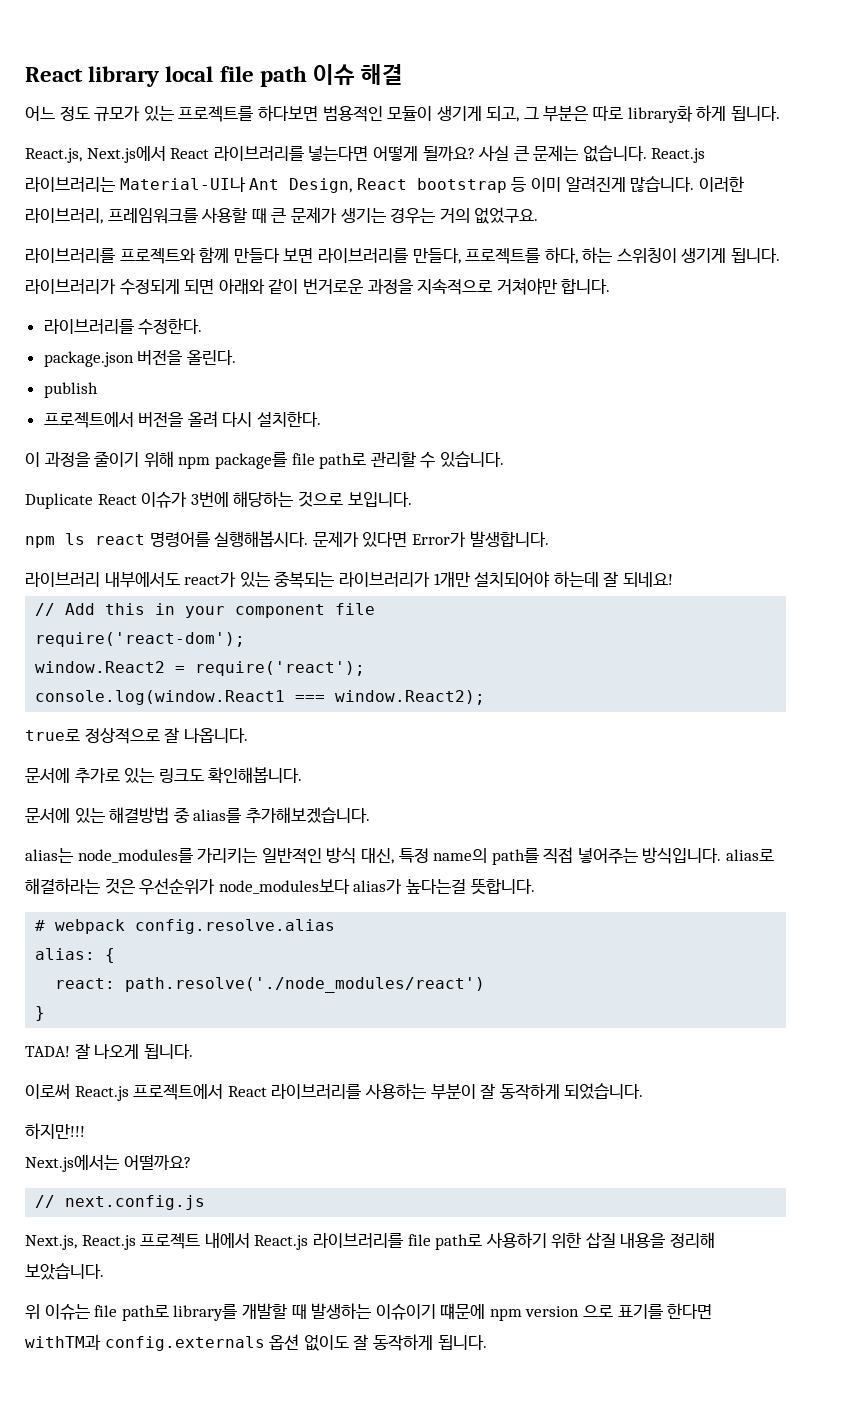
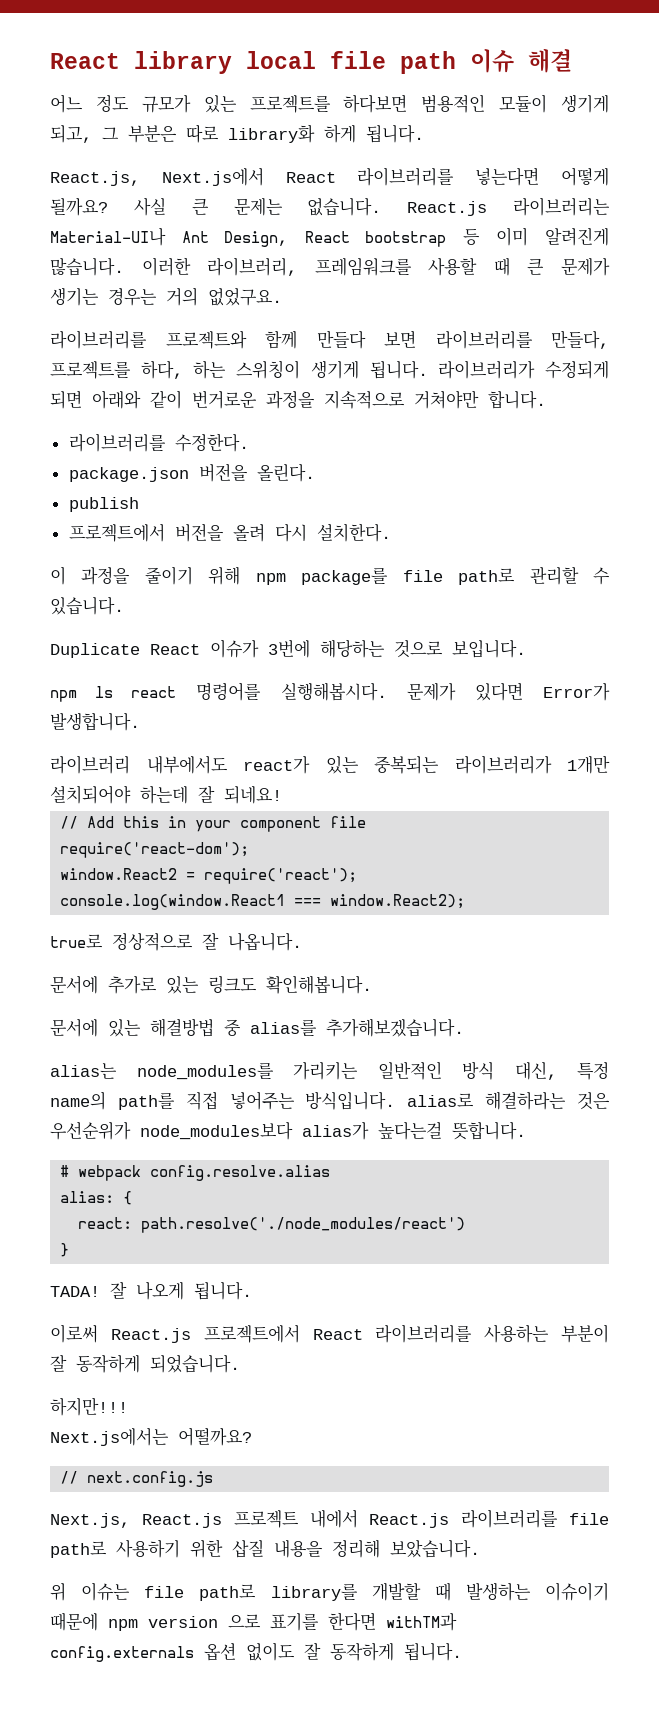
[440,1303,486,1320] 떄문에 -> [50,1612,98,1631] 때문에

